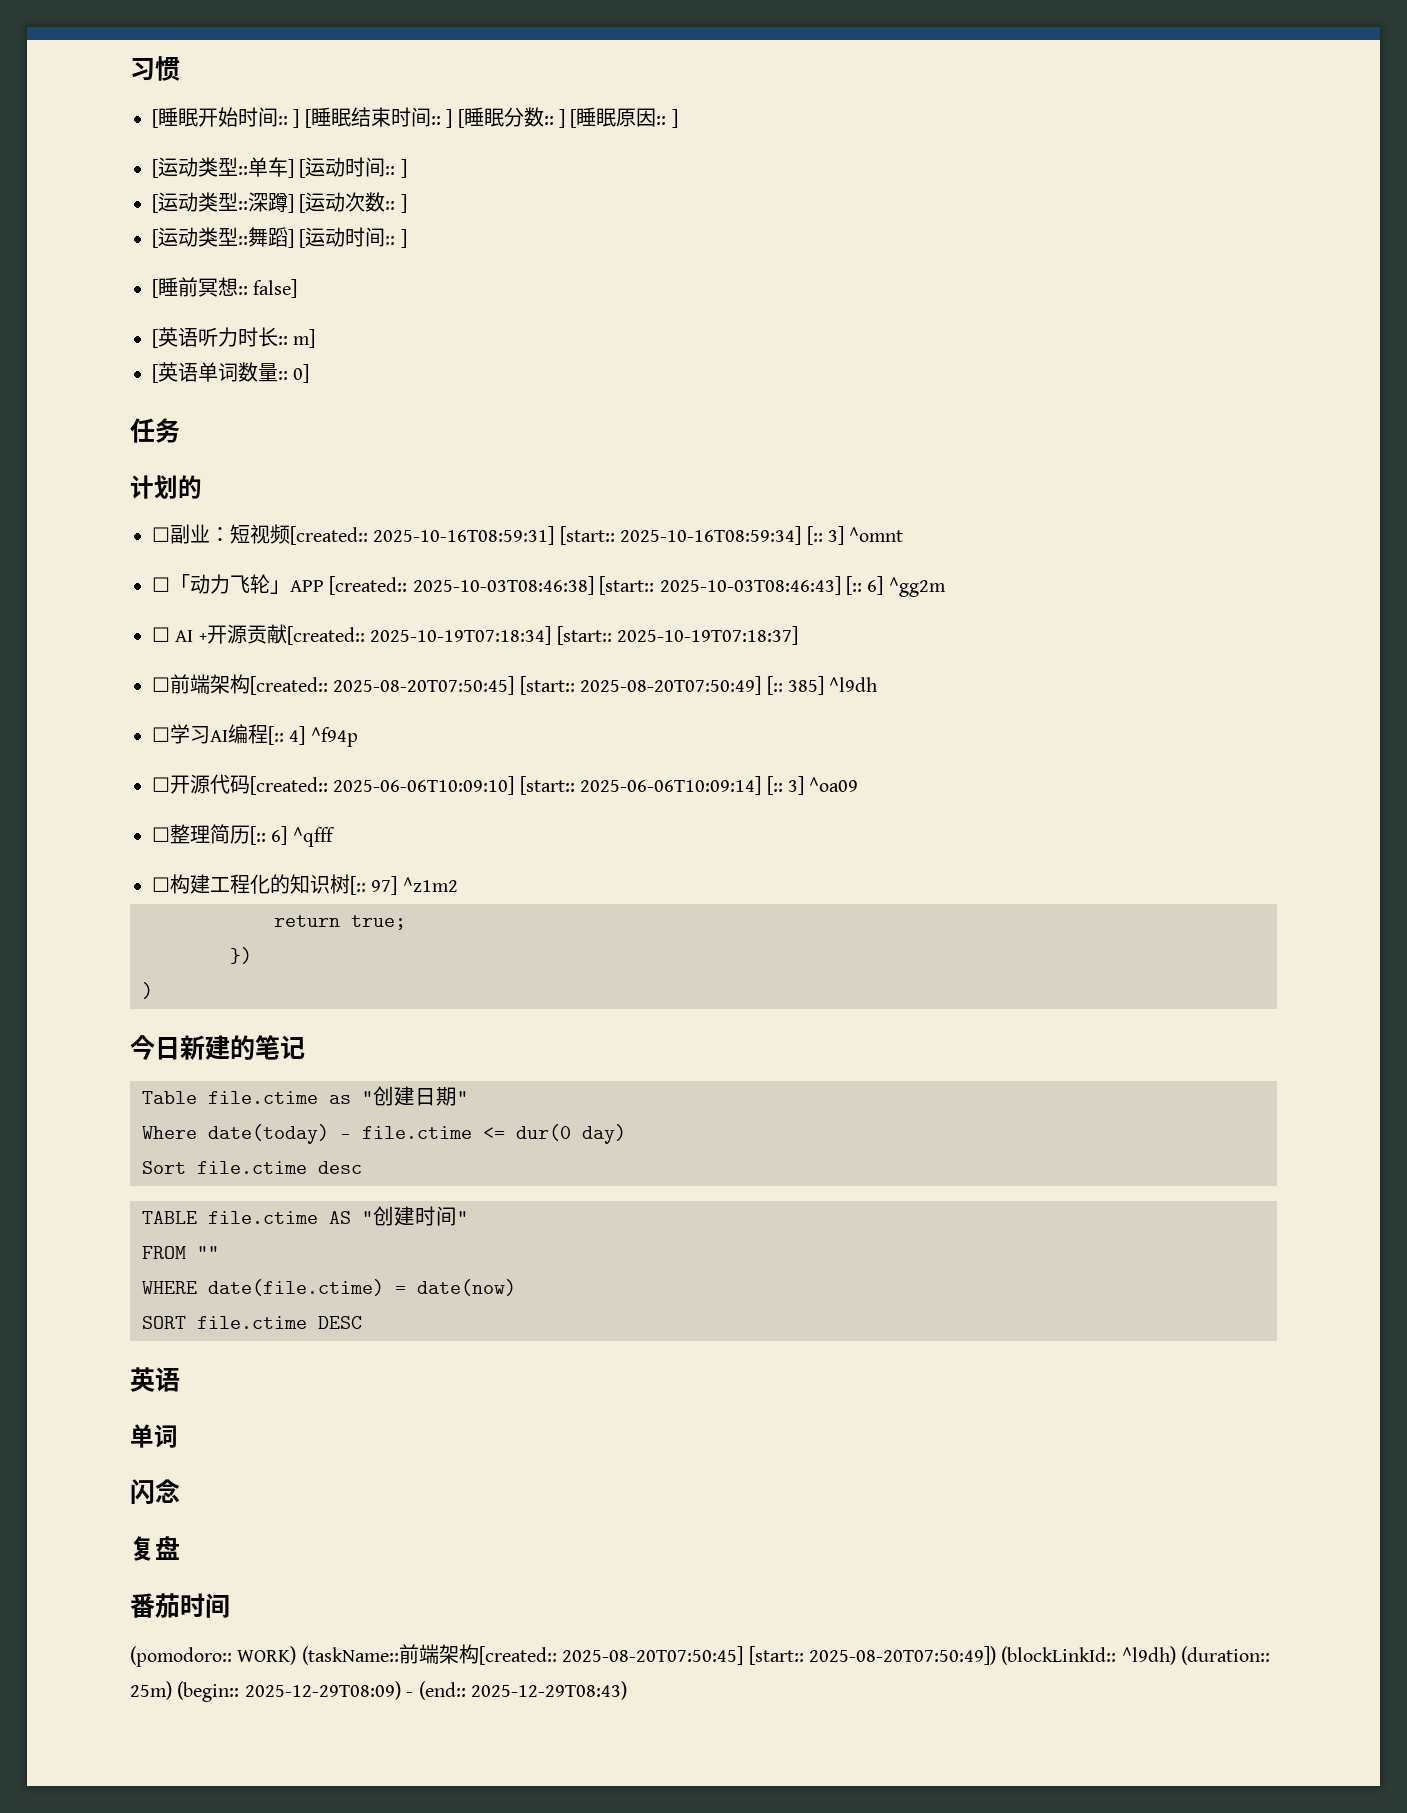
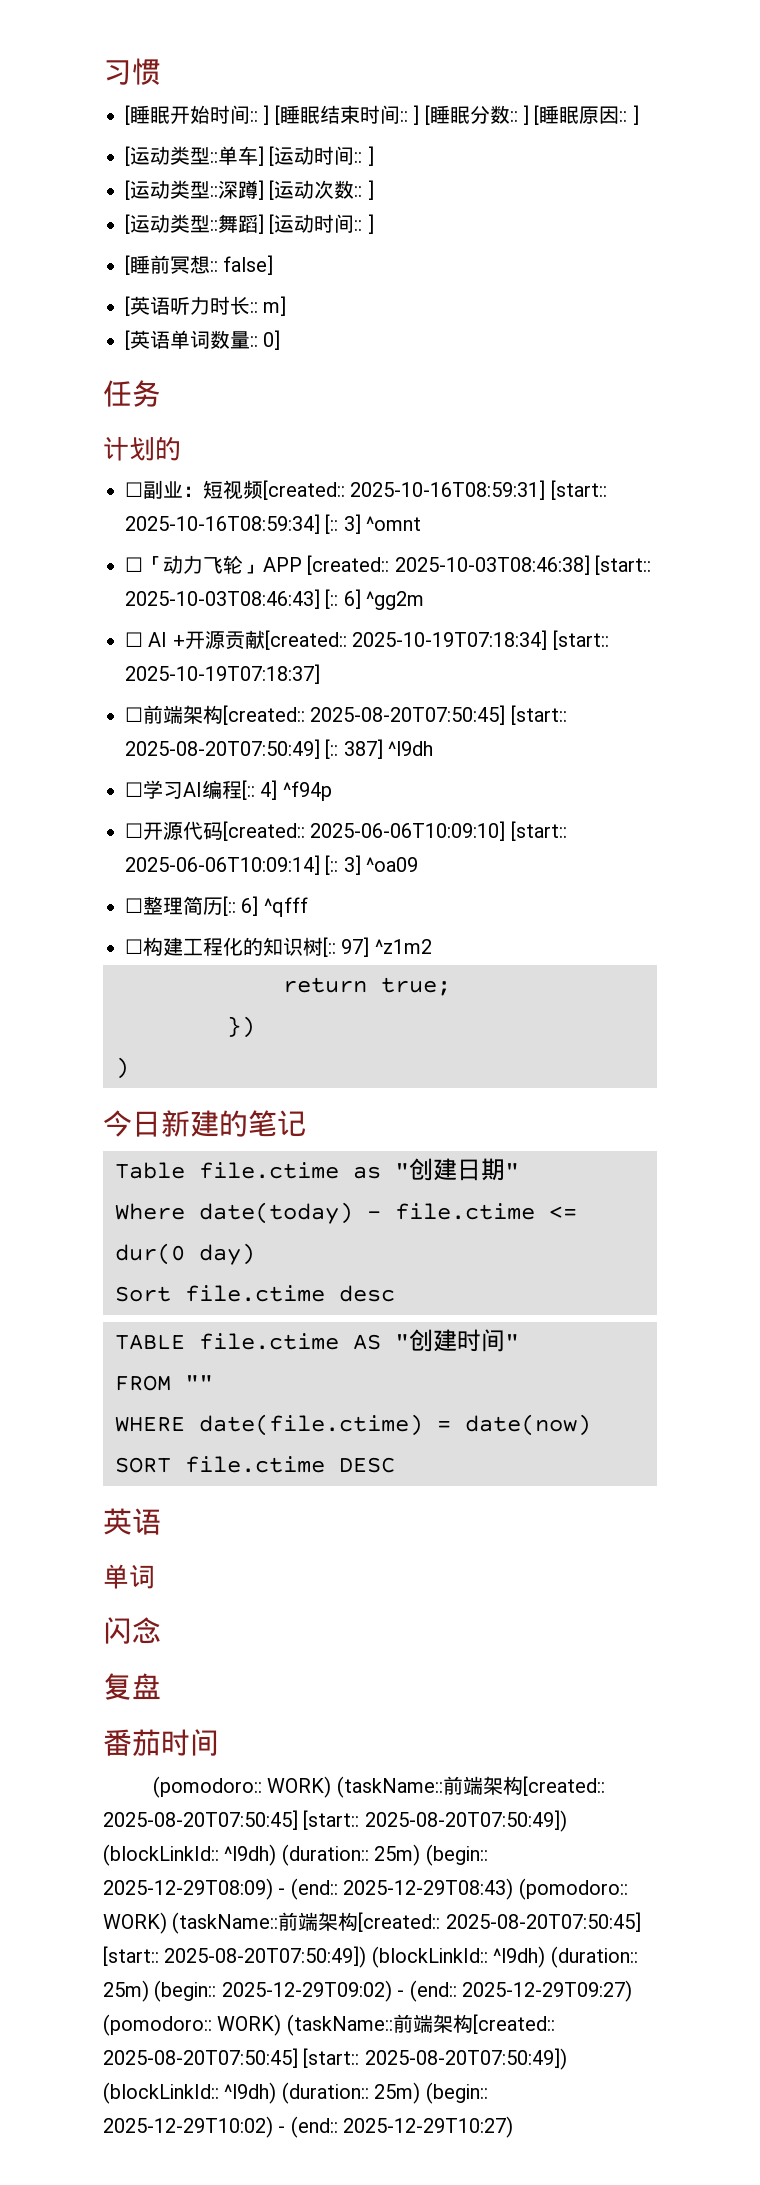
[787,676,824,695] 385] -> [343,739,383,759] 387]
(627, 1690) none -> [518,1878,628,1900] [103,1912,641,1934] [103,1946,638,1968] [103,1980,632,2002] [103,2014,555,2036] [103,2048,567,2070] [103,2082,488,2104] [103,2116,514,2138] (pomodoro:: WORK) (taskName::前端架构[created:: 2025-08-20T07:50:45] [start:: 2025-08-20T07:50:49]) (blockLinkId:: ^l9dh) (duration:: 25m) (begin:: 2025-12-29T09:02) - (end:: 2025-12-29T09:27) (pomodoro:: WORK) (taskName::前端架构[created:: 2025-08-20T07:50:45] [start:: 2025-08-20T07:50:49]) (blockLinkId:: ^l9dh) (duration:: 25m) (begin:: 2025-12-29T10:02) - (end:: 2025-12-29T10:27)

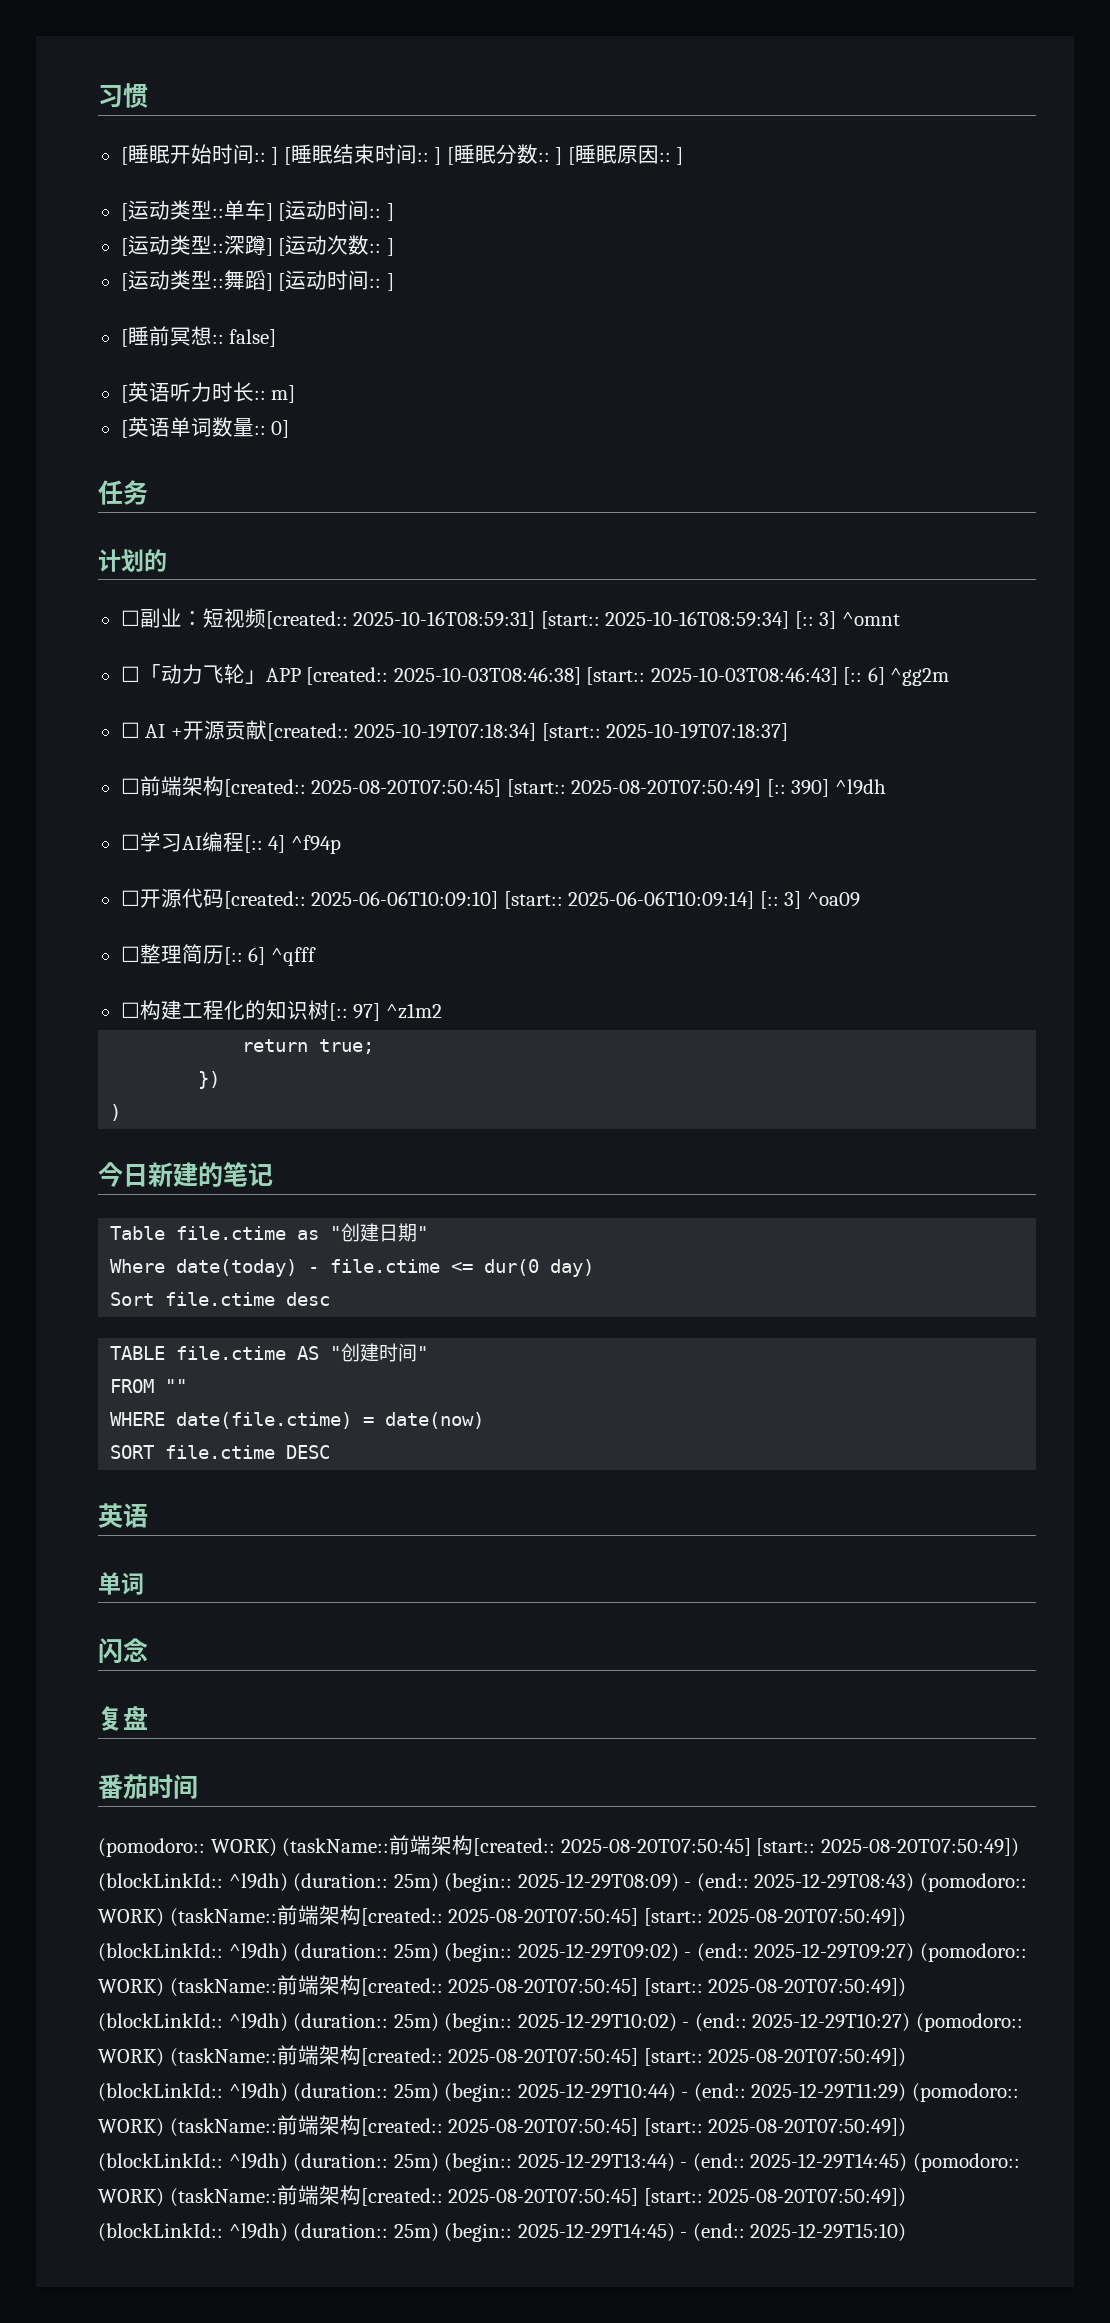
[343,739,383,759] 387] -> [791,779,830,797] 390]
(514, 2127) none -> [915,2013,1023,2032] [98,2045,907,2067] [98,2083,1019,2102] [98,2115,907,2137] [98,2153,1020,2172] [98,2185,907,2207] [98,2223,907,2242] (pomodoro:: WORK) (taskName::前端架构[created:: 2025-08-20T07:50:45] [start:: 2025-08-20T07:50:49]) (blockLinkId:: ^l9dh) (duration:: 25m) (begin:: 2025-12-29T10:44) - (end:: 2025-12-29T11:29) (pomodoro:: WORK) (taskName::前端架构[created:: 2025-08-20T07:50:45] [start:: 2025-08-20T07:50:49]) (blockLinkId:: ^l9dh) (duration:: 25m) (begin:: 2025-12-29T13:44) - (end:: 2025-12-29T14:45) (pomodoro:: WORK) (taskName::前端架构[created:: 2025-08-20T07:50:45] [start:: 2025-08-20T07:50:49]) (blockLinkId:: ^l9dh) (duration:: 25m) (begin:: 2025-12-29T14:45) - (end:: 2025-12-29T15:10)

